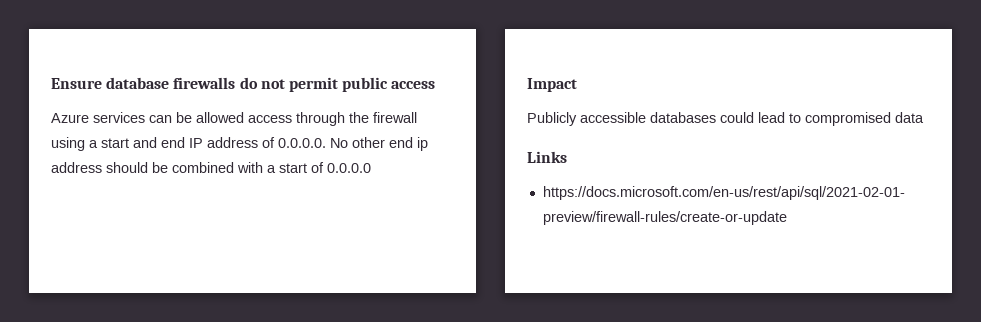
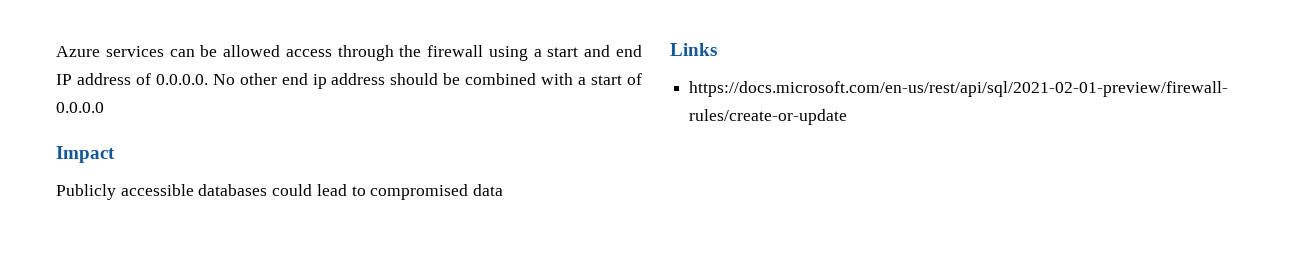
[51,77,436,92] Ensure database firewalls do not permit public access // -> (56, 51) none

